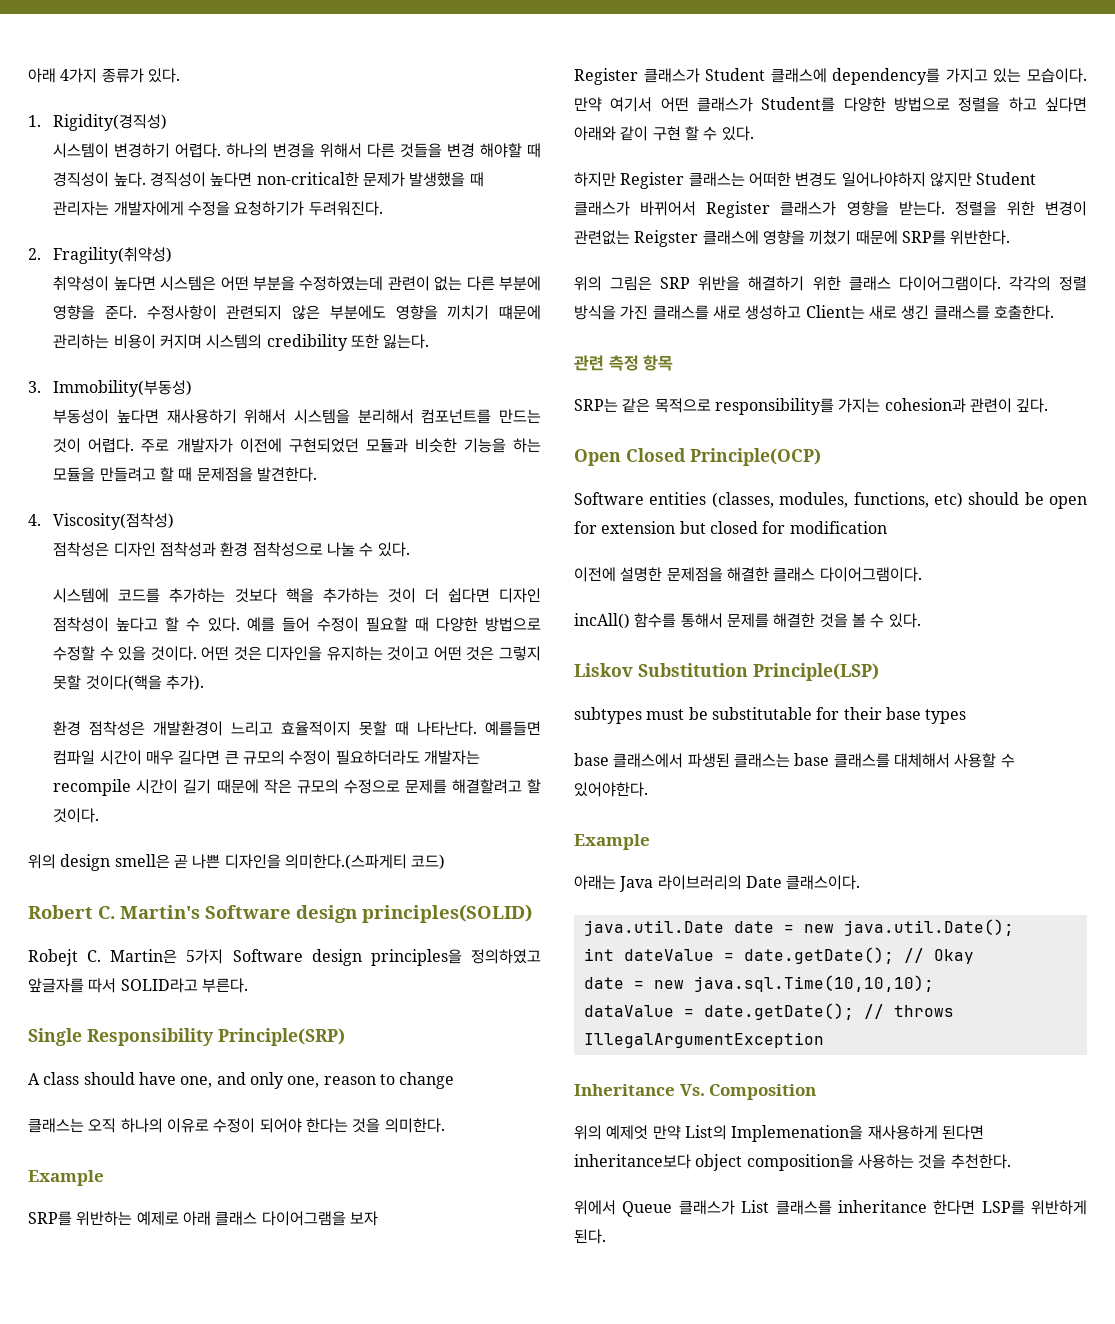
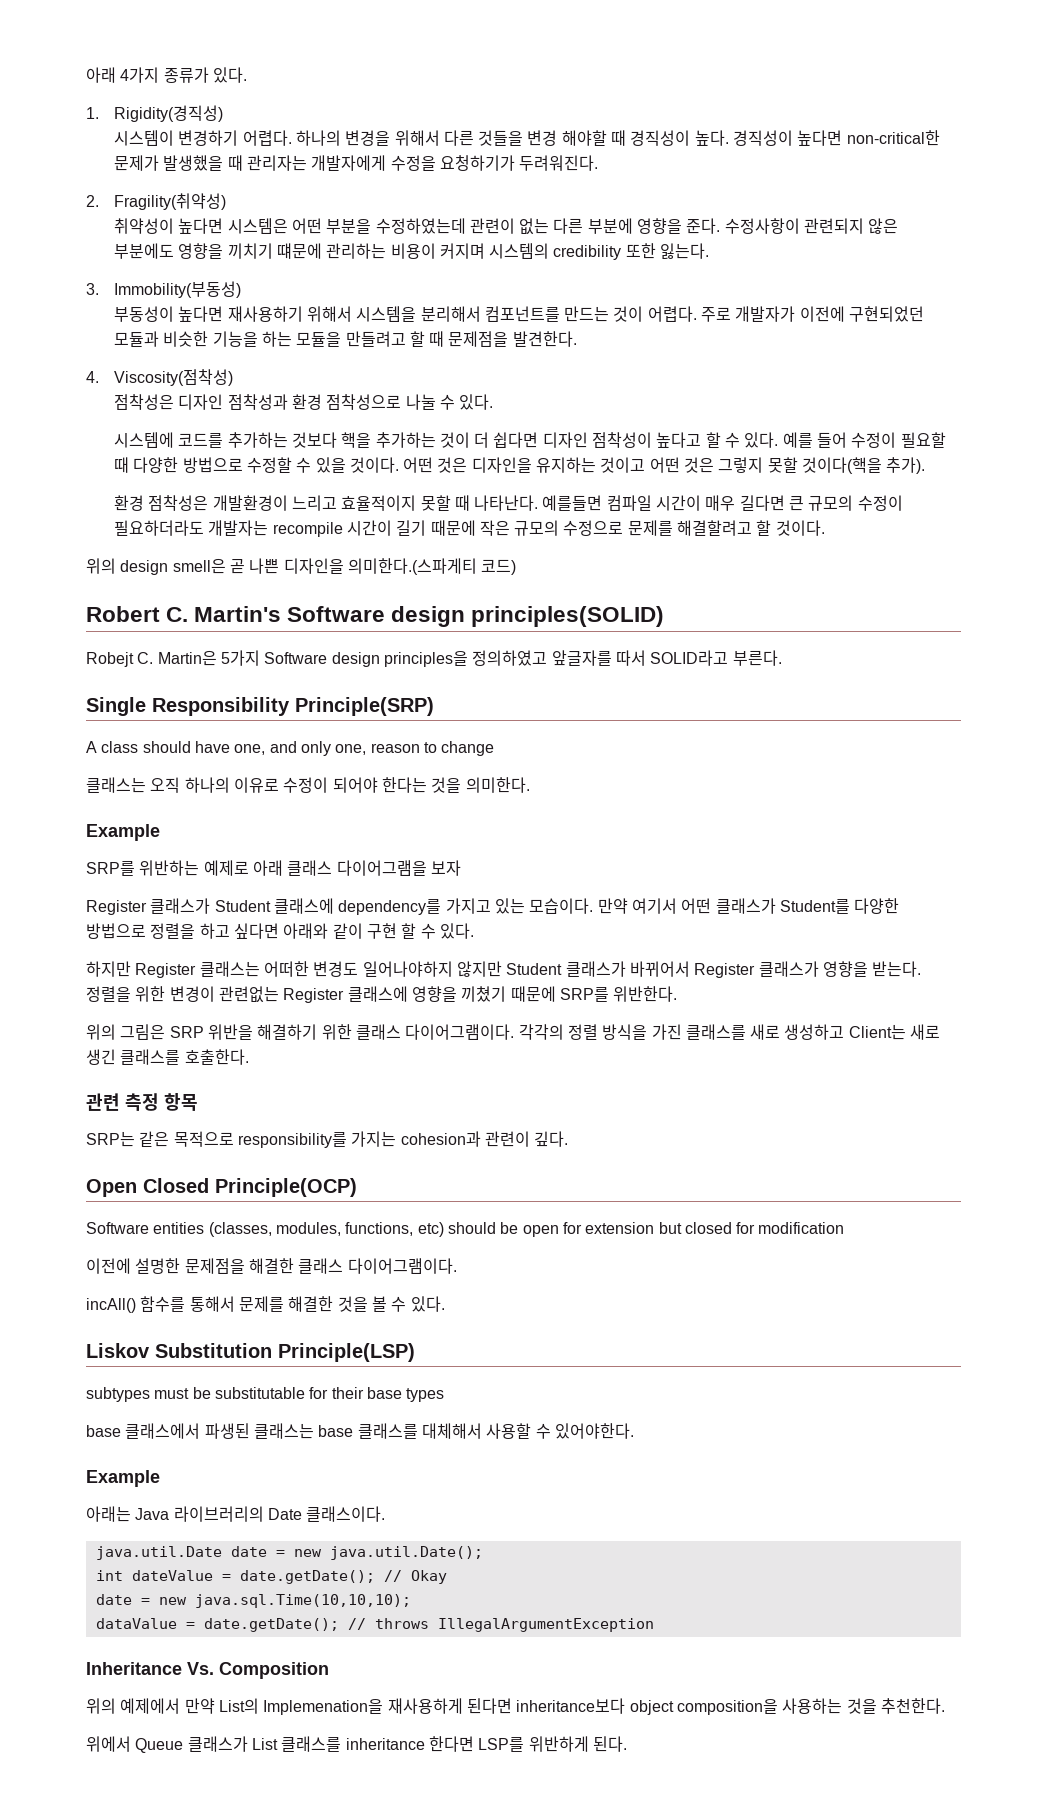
[634,230,699,247] Reigster -> [283,988,345,1003] Register
[606,1125,649,1140] 예제엇 -> [120,1698,181,1714] 예제에서

